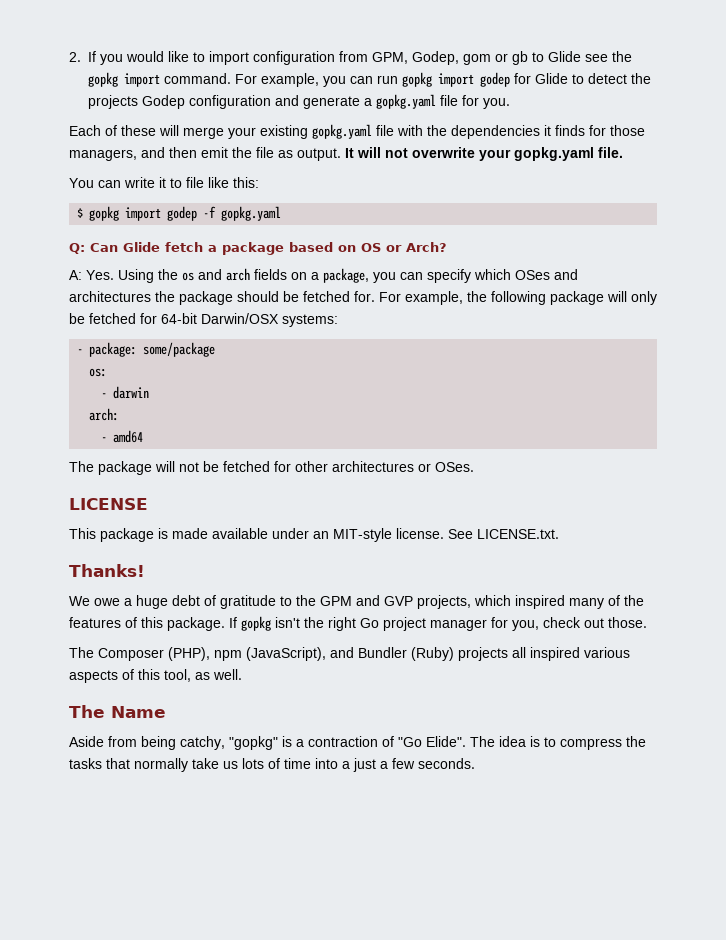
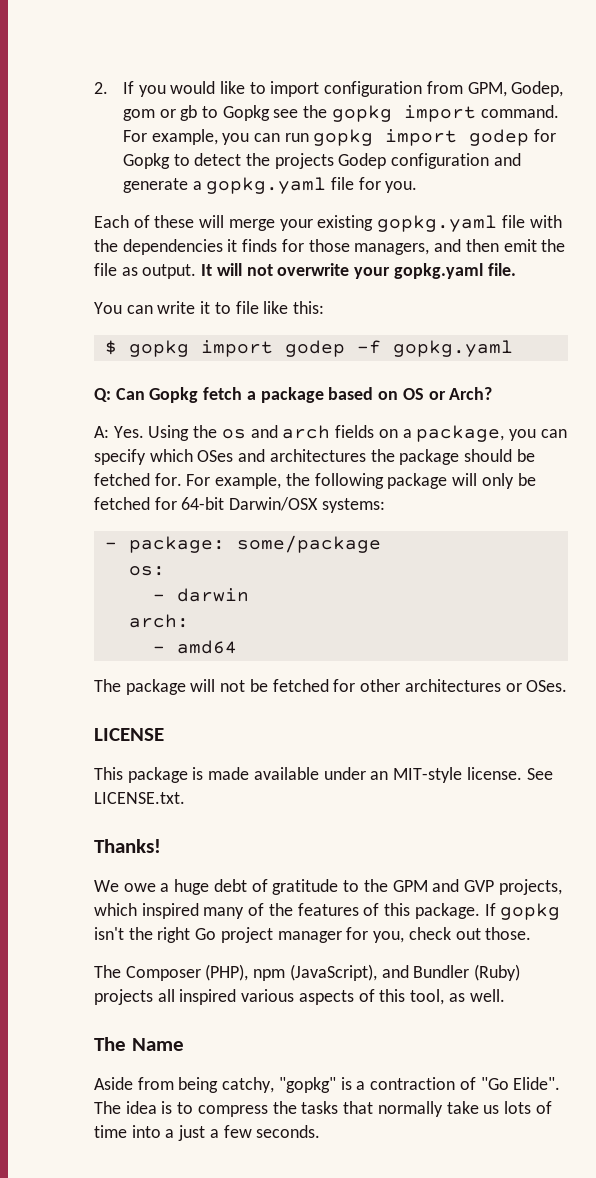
[548,51,581,62] Glide -> [222,105,270,121] Gopkg
[535,73,568,84] Glide -> [122,153,170,169] Gopkg
[123,242,160,252] Glide -> [149,387,199,403] Gopkg

